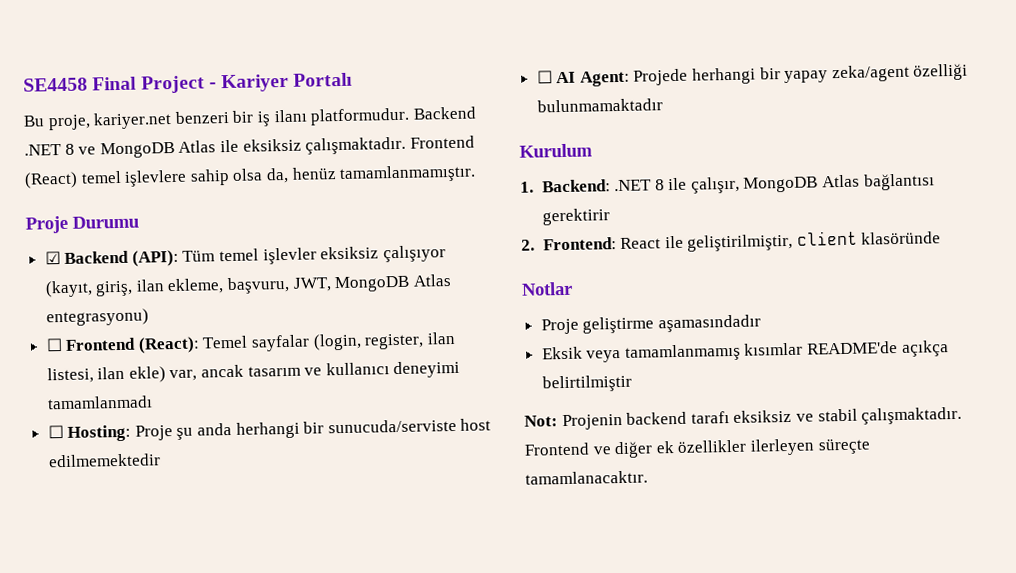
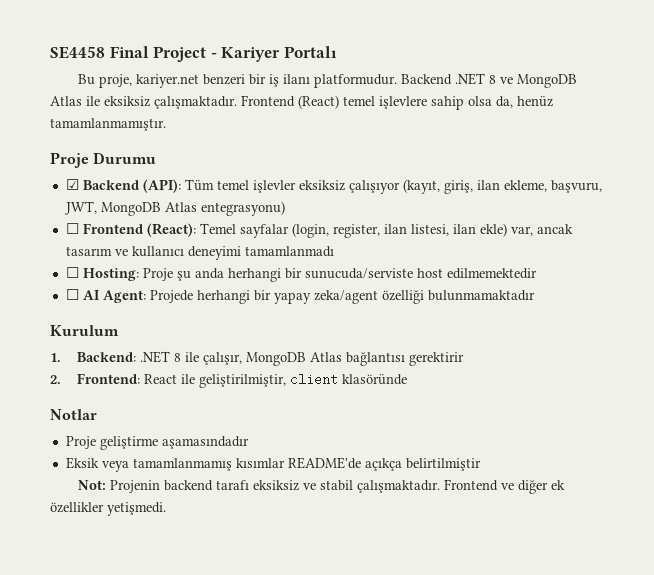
[749,438,871,456] [525,470,648,485] ilerleyen süreçte tamamlanacaktır. -> [107,502,166,516] yetişmedi.

